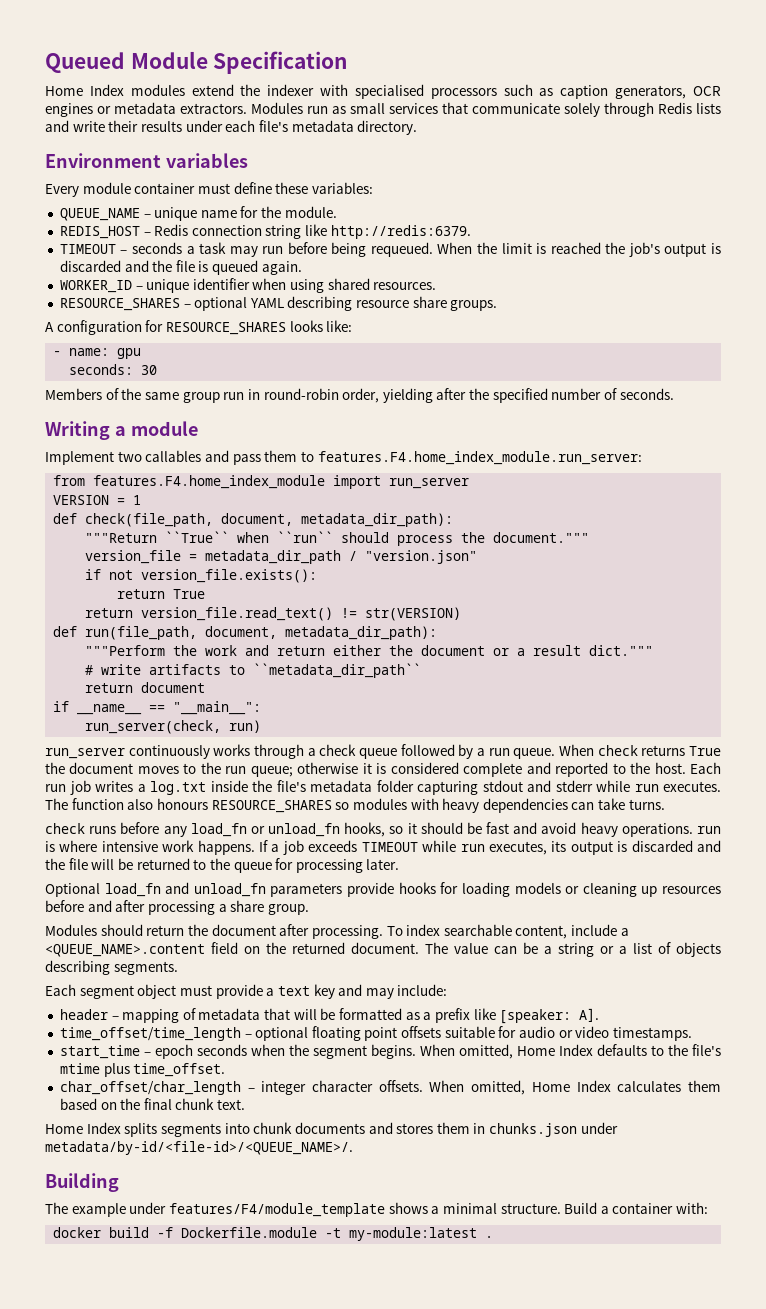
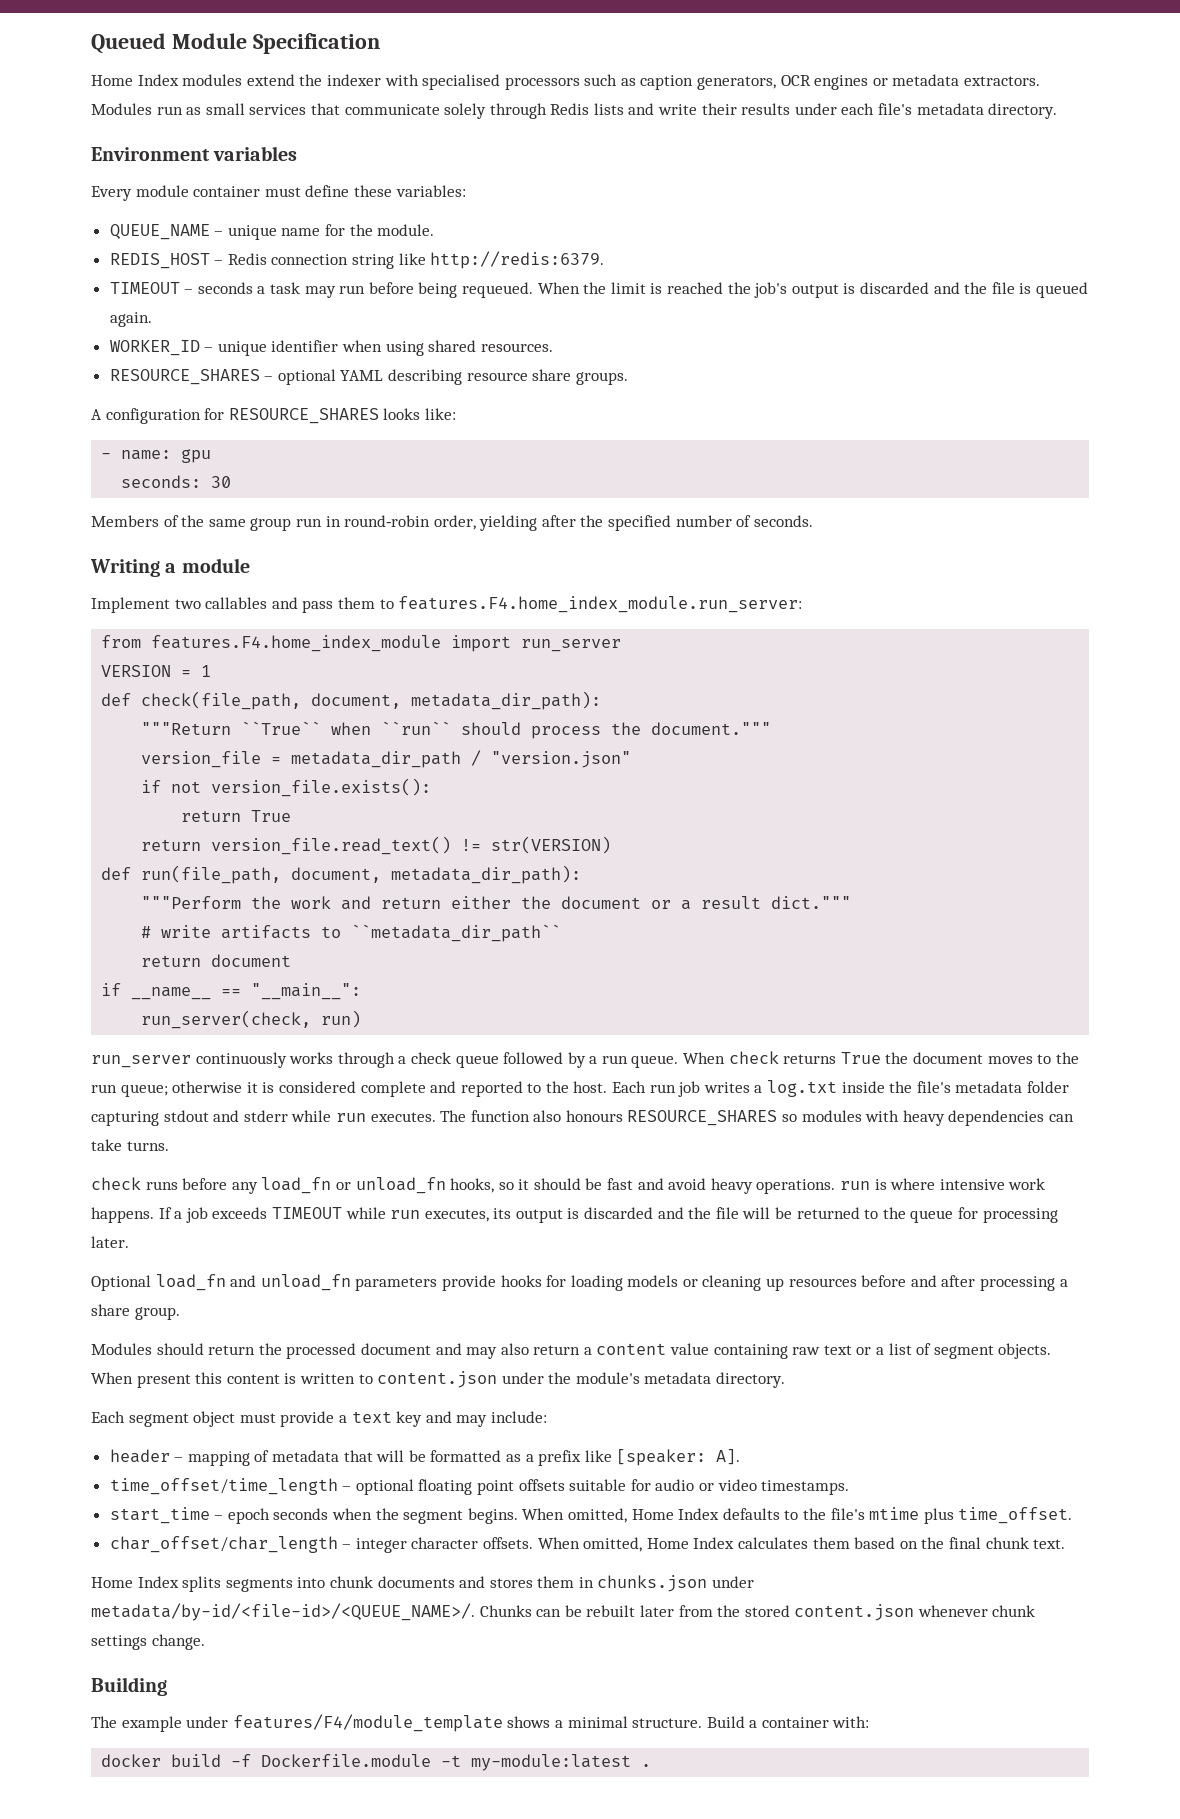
[211,924,629,939] [45,942,721,957] [45,960,178,975] document after processing. To index searchable content, include a <QUEUE_NAME>.content field on the returned document. The value can be a string or a list of objects describing segments. -> [286,1343,1052,1359] [91,1371,786,1388] processed document and may also return a content value containing raw text or a list of segment objects. When present this content is written to content.json under the module's metadata directory.
(353, 1148) none -> [479,1604,1036,1621] [91,1634,205,1650] Chunks can be rebuilt later from the stored content.json whenever chunk settings change.

